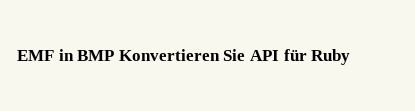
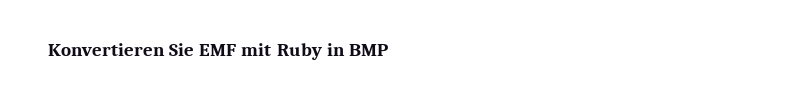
[17,49,351,65] EMF in BMP Konvertieren Sie API für Ruby -> [48,43,388,60] Konvertieren Sie EMF mit Ruby in BMP

